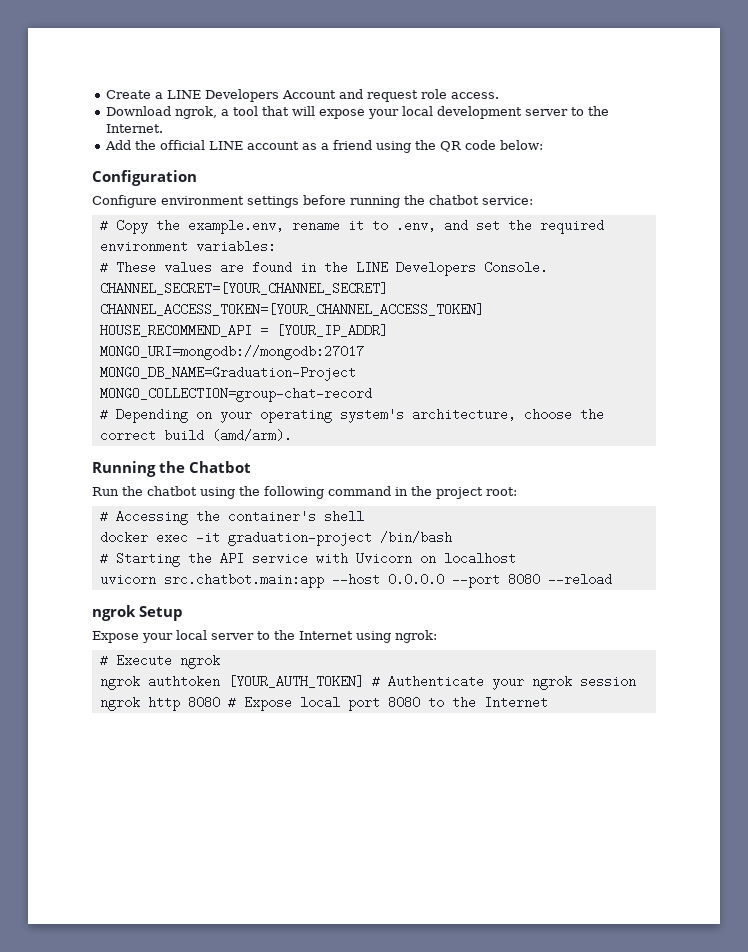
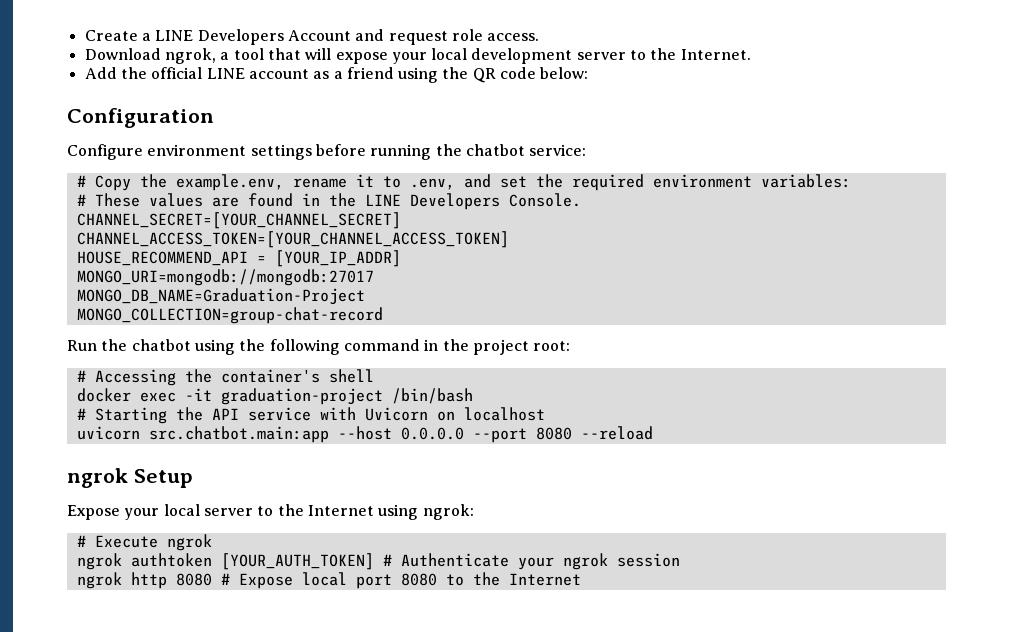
[99,408,604,423] [99,429,292,442] [92,461,251,477] // # Depending on your operating system's architecture, choose the correct build (amd/arm). // Running the Chatbot -> (383, 315) none

